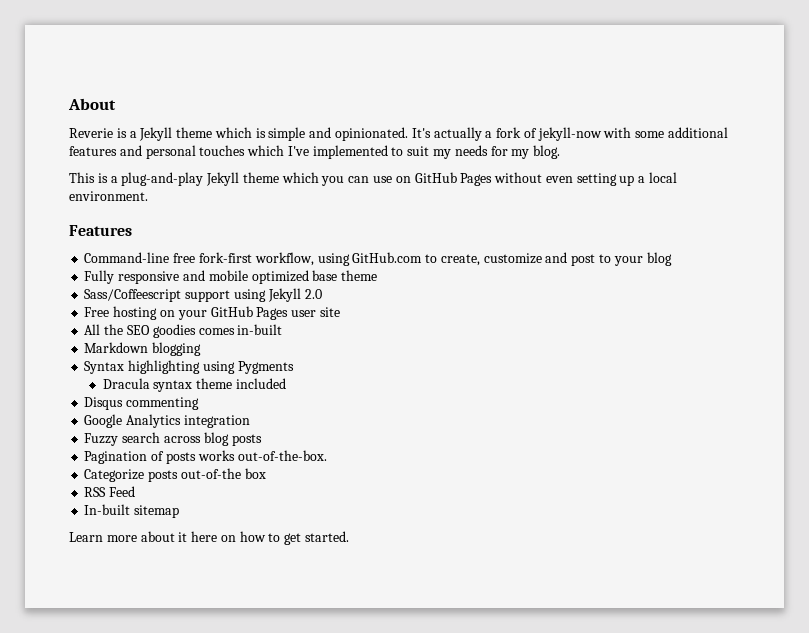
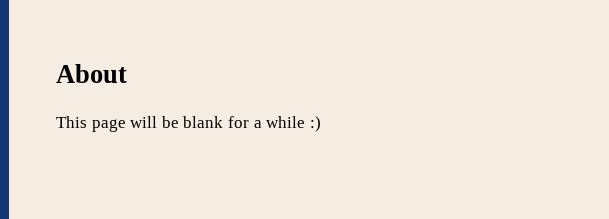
[69,127,729,141] [69,145,561,159] [69,172,678,186] [69,191,148,201] [69,225,132,236] [84,252,672,266] [84,270,378,284] [84,288,322,302] [84,306,340,320] [84,324,283,338] [84,342,202,356] [84,360,294,374] [102,378,286,392] [84,397,200,410] [84,414,250,428] [84,432,262,446] [84,450,327,464] [84,468,266,482] [84,486,136,497] [84,504,180,518] [69,531,350,545] Reverie is a Jekyll theme which is simple and opinionated. It's actually a fork of jekyll-now with some additional features and personal touches which I've implemented to suit my needs for my blog. // This is a plug-and-play Jekyll theme which you can use on GitHub Pages without even setting up a local environment. // Features // Command-line free fork-first workflow, using GitHub.com to create, customize and post to your blog // Fully responsive and mobile optimized base theme // Sass/Coffeescript support using Jekyll 2.0 // Free hosting on your GitHub Pages user site // All the SEO goodies comes in-built // Markdown blogging // Syntax highlighting using Pygments // Dracula syntax theme included // Disqus commenting // Google Analytics integration // Fuzzy search across blog posts // Pagination of posts works out-of-the-box. // Categorize posts out-of-the box // RSS Feed // In-built sitemap // Learn more about it here on how to get started. -> [56,116,321,132] This page will be blank for a while :)

